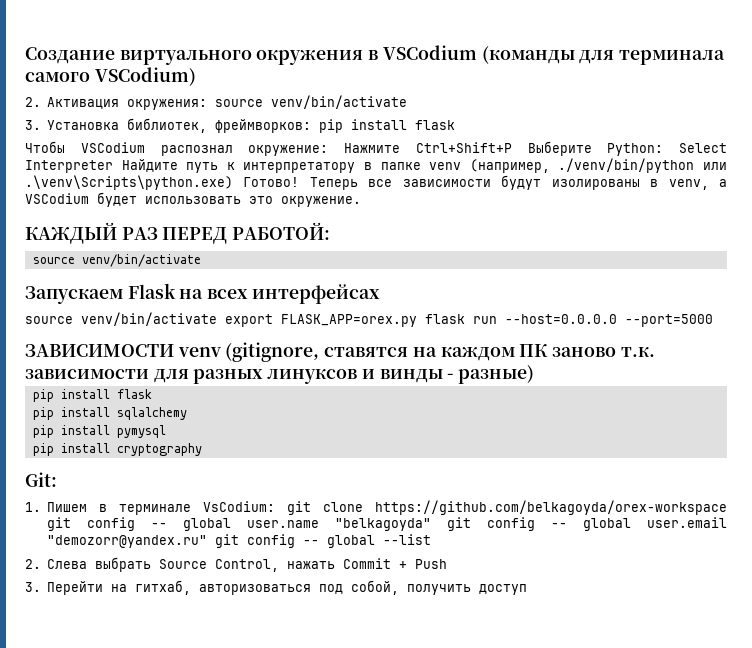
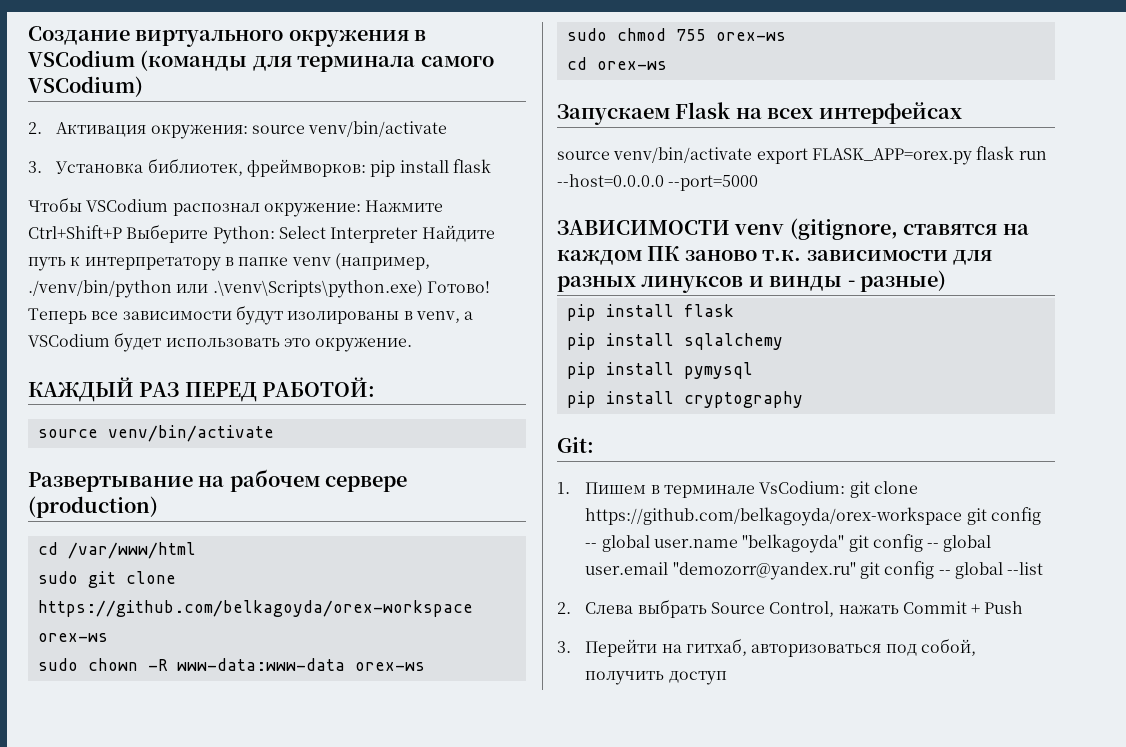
(201, 260) none -> [28,469,408,492] [28,496,158,518] [37,542,196,559] [37,571,176,588] [37,600,473,617] [37,633,108,642] [37,658,425,671] [566,28,786,41] [566,57,667,70] // Развертывание на рабочем сервере (production) // cd /var/www/html // sudo git clone https://github.com/belkagoyda/orex-workspace orex-ws // sudo chown -R www-data:www-data orex-ws // sudo chmod 755 orex-ws // cd orex-ws

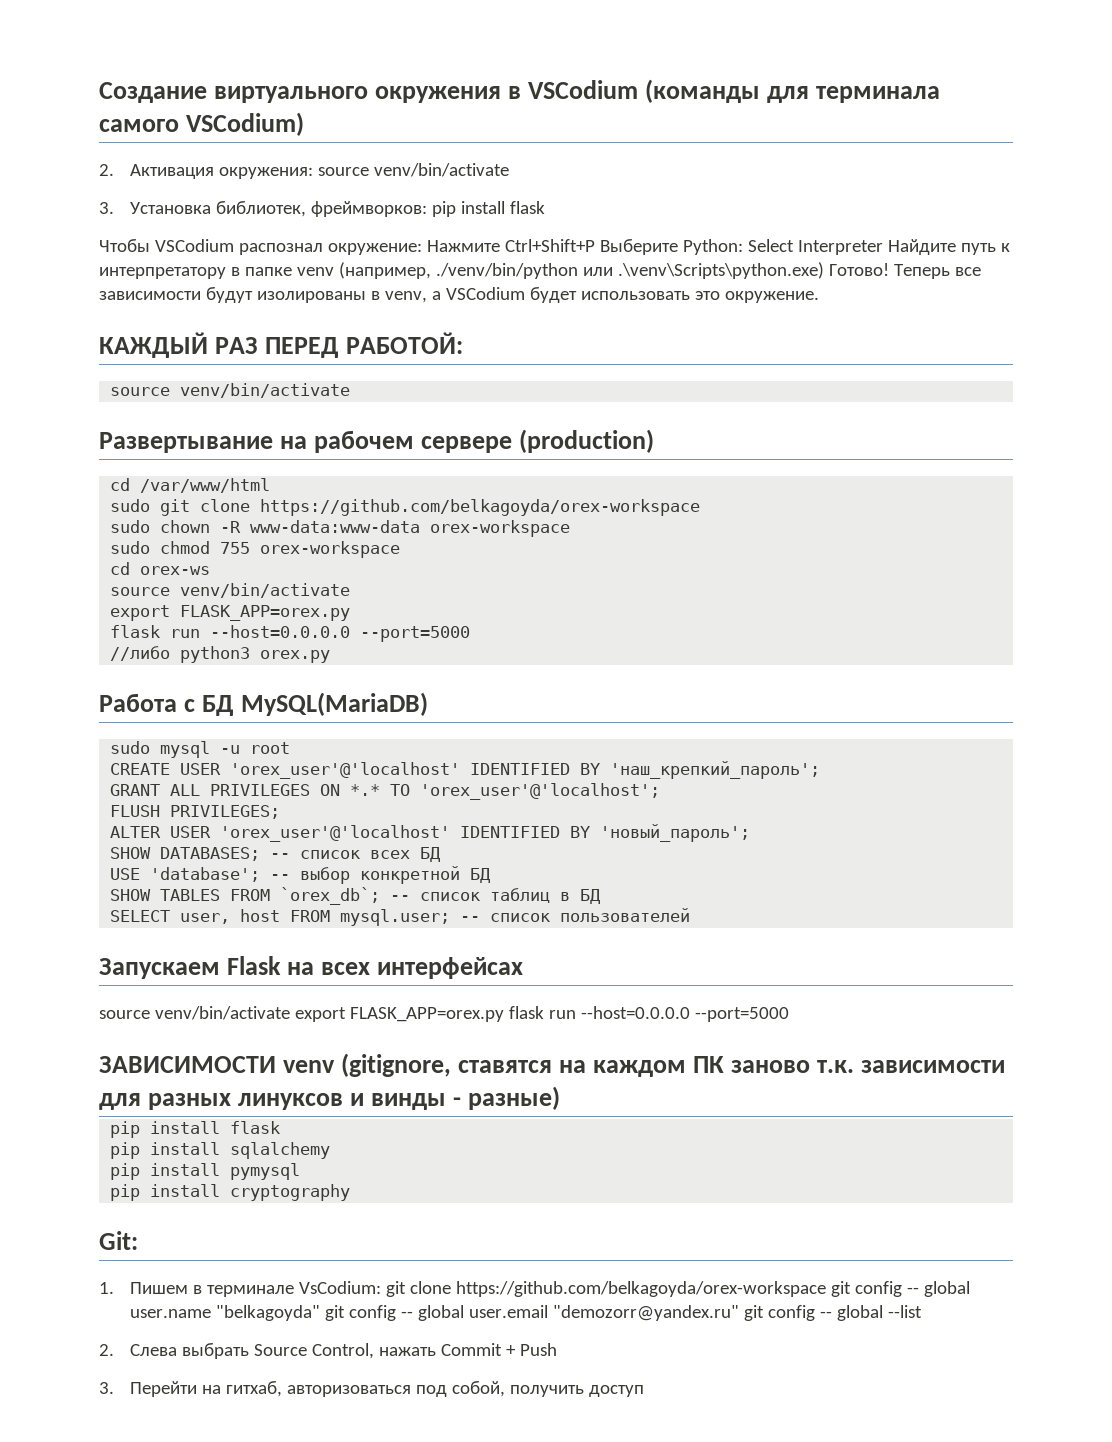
[37,633,108,642] orex-ws -> (701, 507) none
[354,662,425,671] orex-ws -> [430,520,571,537] orex-workspace
[715,32,786,41] orex-ws -> [260,541,401,558] orex-workspace
(667, 65) none -> [110,583,351,598] [110,605,351,621] [110,625,471,642] [110,646,331,663] [99,692,429,716] [110,741,291,758] [110,761,821,779] [110,783,661,800] [110,805,281,819] [110,824,751,842] [110,847,441,862] [110,866,491,884] [110,887,601,905] [110,908,691,926] // source venv/bin/activate // export FLASK_APP=orex.py // flask run --host=0.0.0.0 --port=5000 // //либо python3 orex.py // Работа с БД MySQL(MariaDB) // sudo mysql -u root // CREATE USER 'orex_user'@'localhost' IDENTIFIED BY 'наш_крепкий_пароль'; // GRANT ALL PRIVILEGES ON *.* TO 'orex_user'@'localhost'; // FLUSH PRIVILEGES; // ALTER USER 'orex_user'@'localhost' IDENTIFIED BY 'новый_пароль'; // SHOW DATABASES; -- список всех БД // USE 'database'; -- выбор конкретной БД // SHOW TABLES FROM `orex_db`; -- список таблиц в БД // SELECT user, host FROM mysql.user; -- список пользователей

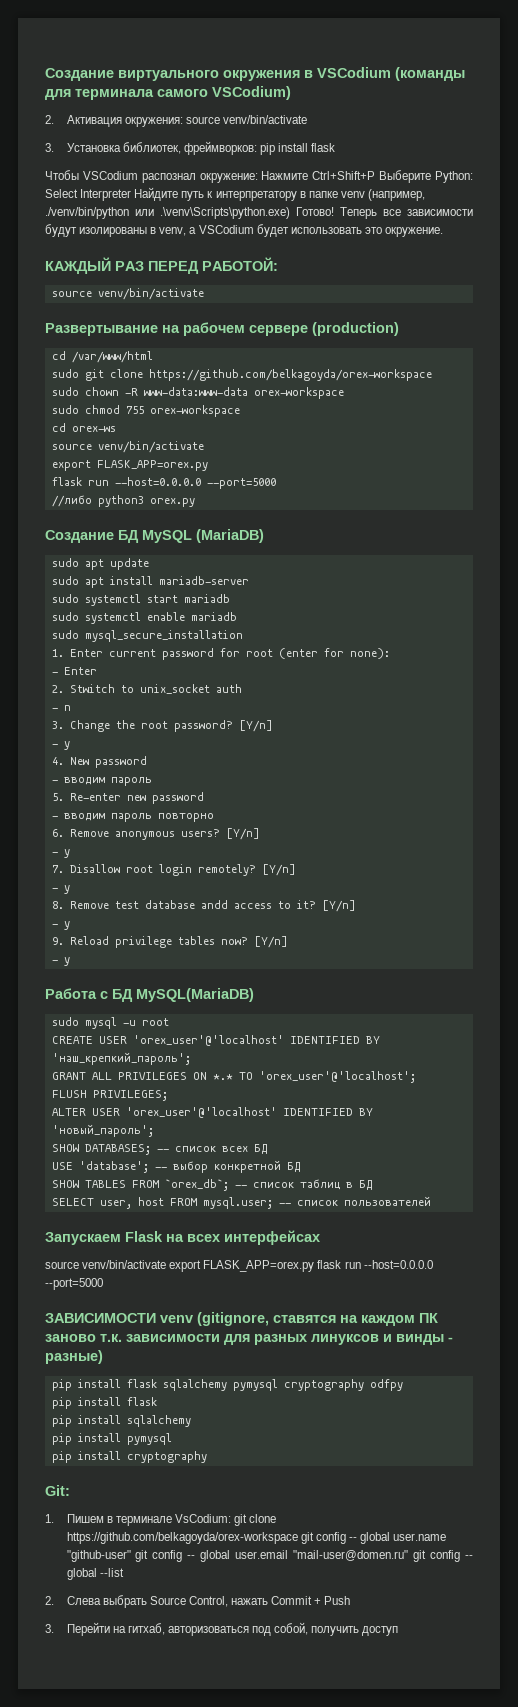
(331, 656) none -> [45,529,264,543] [51,558,149,570] [51,576,249,588] [51,594,230,606] [51,612,237,624] [51,630,243,642] [51,648,390,660] [51,667,97,675] [51,684,242,694] [51,705,71,711] [51,720,273,732] [51,741,70,750] [51,756,147,768] [51,777,152,786] [51,792,204,804] [51,813,214,822] [51,828,260,840] [51,849,70,858] [51,864,296,876] [51,885,70,894] [51,900,356,912] [51,921,70,930] [51,936,288,948] [51,957,70,966] // Создание БД MySQL (MariaDB) // sudo apt update // sudo apt install mariadb-server // sudo systemctl start mariadb // sudo systemctl enable mariadb // sudo mysql_secure_installation // 1. Enter current password for root (enter for none): // - Enter // 2. Stwitch to unix_socket auth // - n // 3. Change the root password? [Y/n] // - y // 4. New password // - вводим пароль // 5. Re-enter new password // - вводим пароль повторно // 6. Remove anonymous users? [Y/n] // - y // 7. Disallow root login remotely? [Y/n] // - y // 8. Remove test database andd access to it? [Y/n] // - y // 9. Reload privilege tables now? [Y/n] // - y
(561, 1098) none -> [51,1379,403,1391] // pip install flask sqlalchemy pymysql cryptography odfpy
[216,1305,321,1321] "belkagoyda" -> [66,1550,131,1562] "github-user"
[553,1305,740,1321] "demozorr@yandex.ru" -> [293,1550,409,1561] "mail-user@domen.ru"

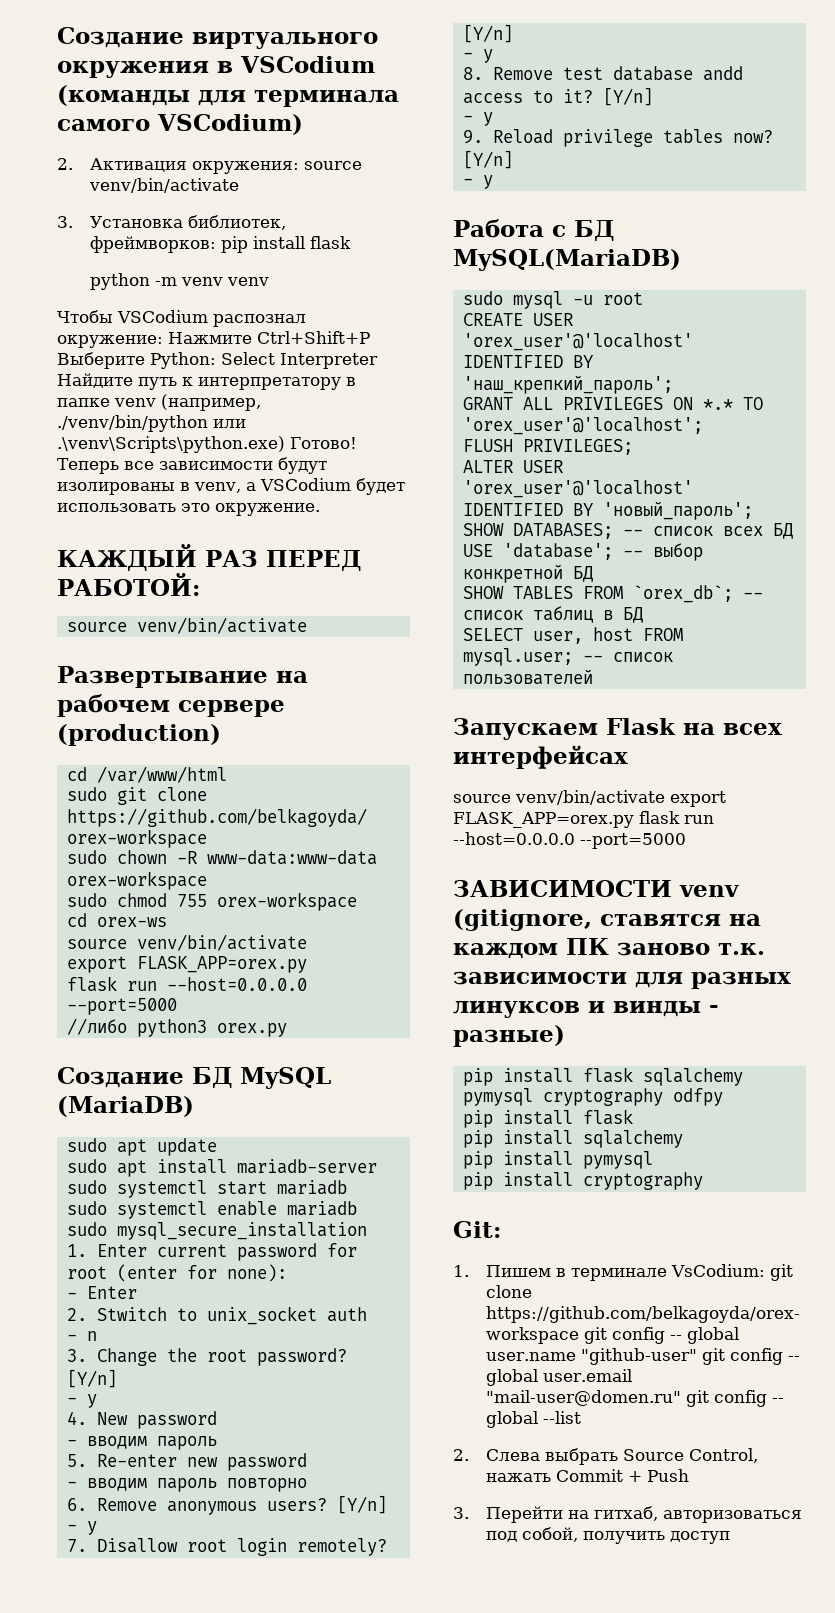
(336, 147) none -> [89,273,269,290] // python -m venv venv

